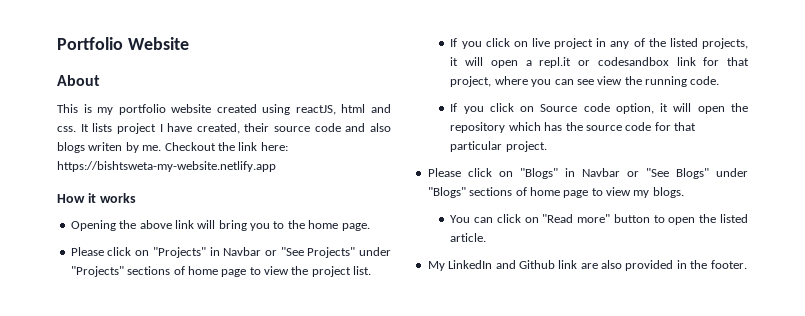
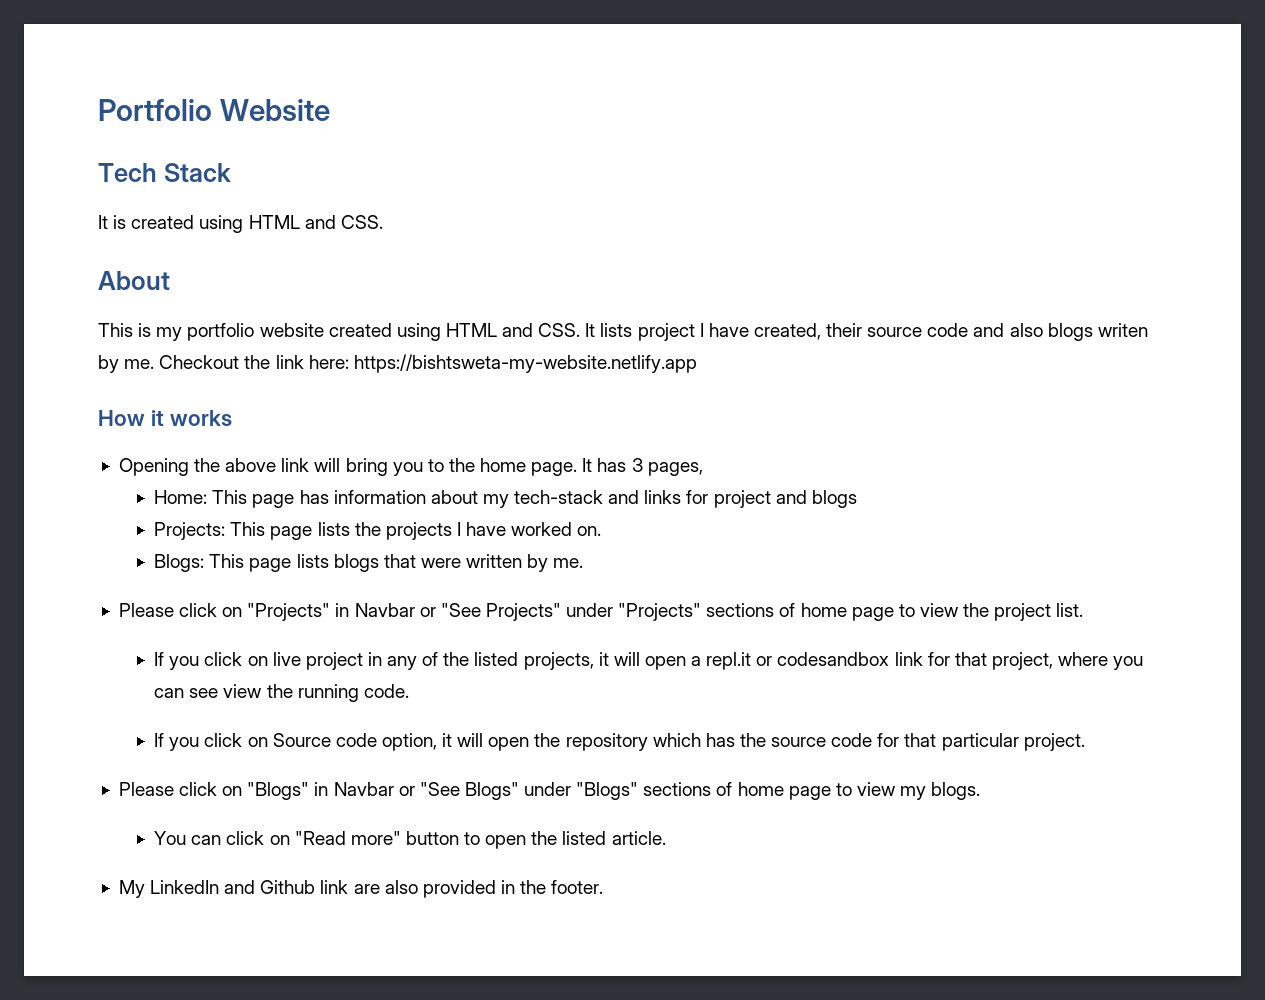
(189, 43) none -> [98,163,231,182] [98,215,383,233] // Tech Stack // It is created using HTML and CSS.
[295,104,391,115] [57,126,76,132] reactJS, html and css. -> [445,323,581,337] HTML and CSS.
(370, 227) none -> [582,458,703,476] [154,490,857,508] [154,522,602,540] [154,554,584,572] It has 3 pages, // Home: This page has information about my tech-stack and links for project and blogs // Projects: This page lists the projects I have worked on. // Blogs: This page lists blogs that were written by me.

